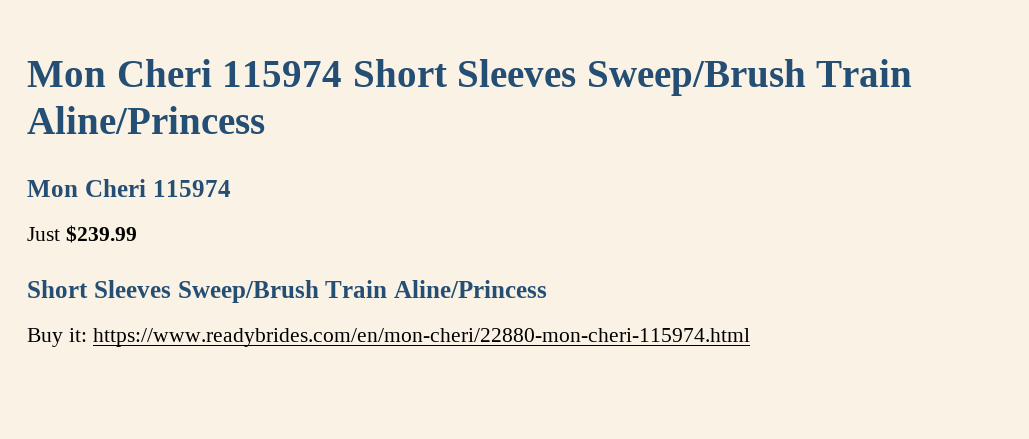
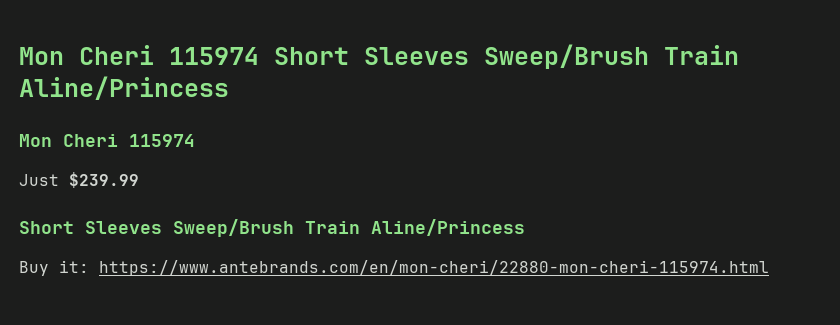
[92,328,750,347] https://www.readybrides.com/en/mon-cheri/22880-mon-cheri-115974.html -> [99,260,769,276] https://www.antebrands.com/en/mon-cheri/22880-mon-cheri-115974.html

